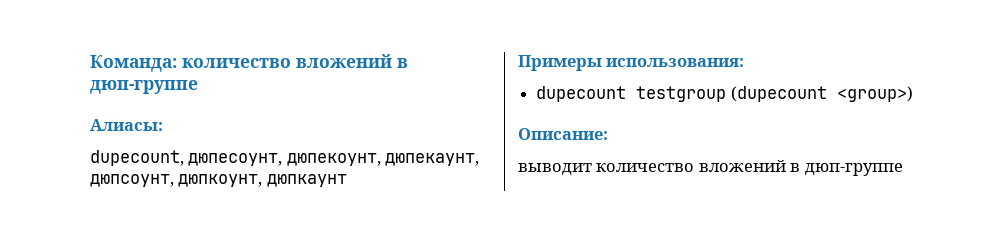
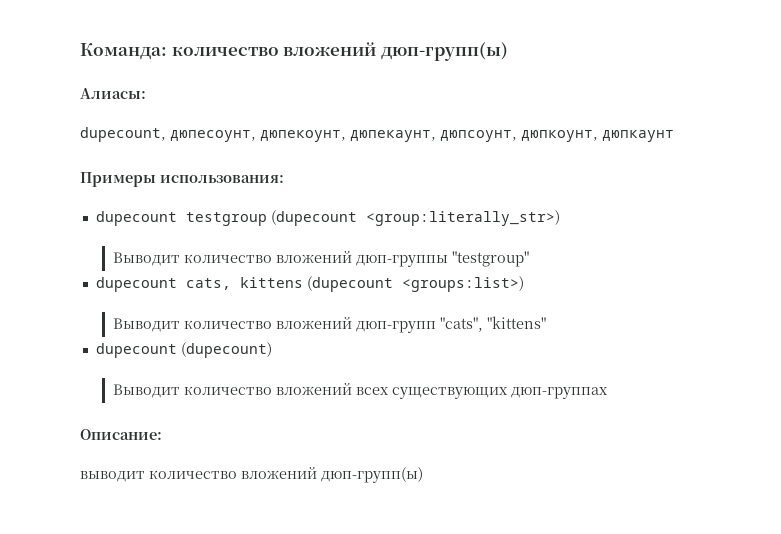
[397,58,408,68] [90,80,198,94] в дюп-группе -> [380,42,508,61] дюп-групп(ы)
[836,86,913,102] <group>) -> [365,210,560,226] [112,251,529,267] [95,276,524,292] [112,316,546,333] [95,342,272,358] [112,383,608,399] <group:literally_str>) // Выводит количество вложений дюп-группы "testgroup" // dupecount cats, kittens (dupecount <groups:list>) // Выводит количество вложений дюп-групп "cats", "kittens" // dupecount (dupecount) // Выводит количество вложений всех существующих дюп-группах
[790,163,903,176] в дюп-группе -> [321,467,423,483] дюп-групп(ы)

